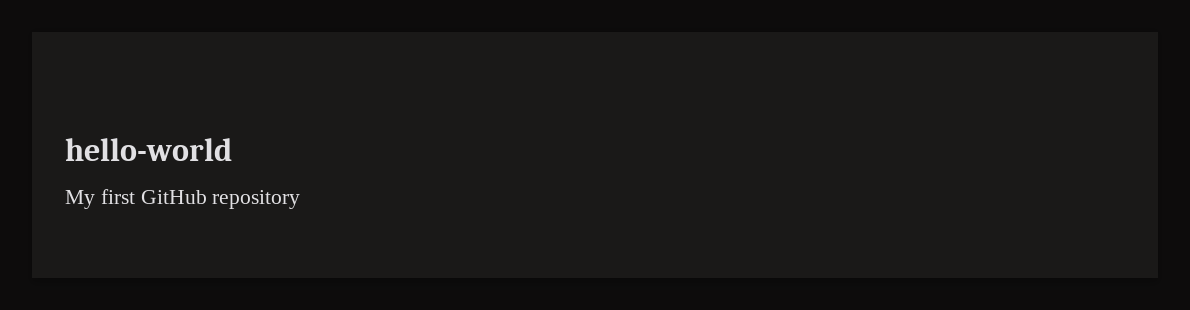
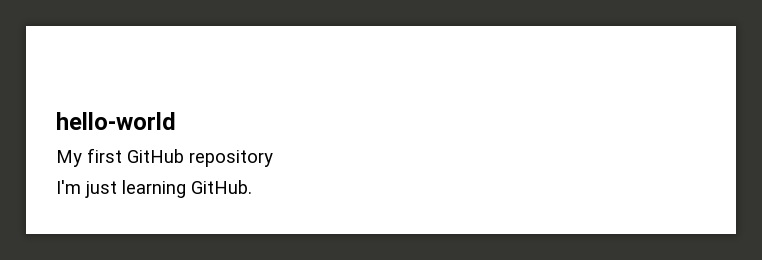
(301, 199) none -> [56,180,252,198] // I'm just learning GitHub.

